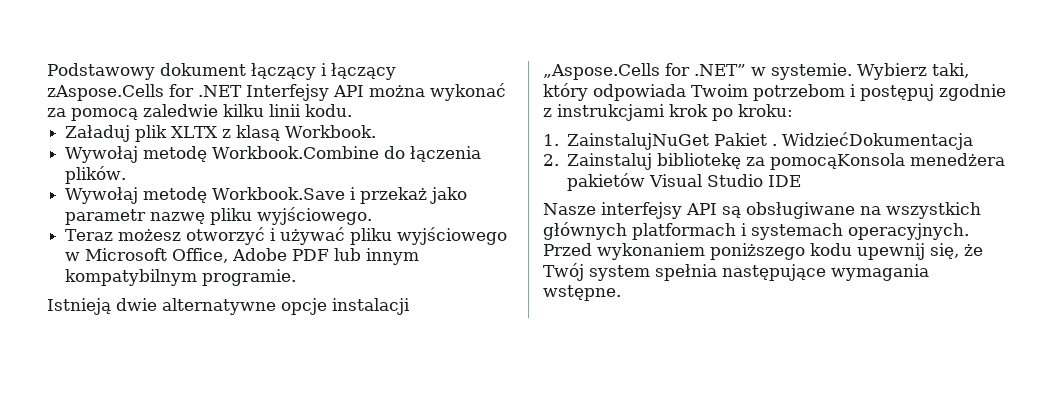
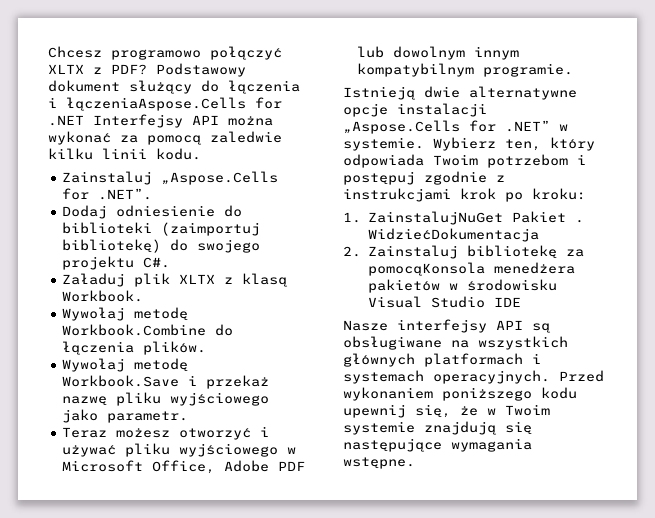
[47,63,396,80] [47,84,164,101] Podstawowy dokument łączący i łączący zAspose.Cells -> [48,46,282,60] [48,63,246,77] [48,80,300,94] [48,97,246,111] Chcesz programowo połączyć XLTX z PDF? Podstawowy dokument służący do łączenia i łączeniaAspose.Cells
(352, 110) none -> [62,171,279,185] [62,188,153,200] [62,205,243,219] [62,222,261,236] [62,239,261,253] [62,256,171,270] // Zainstaluj „Aspose.Cells for .NET”. // Dodaj odniesienie do biblioteki (zaimportuj bibliotekę) do swojego projektu C#.
[430,187,468,204] [65,207,373,225] jako parametr nazwę pliku wyjściowego. -> [62,392,270,406] [62,409,189,423] nazwę pliku wyjściowego jako parametr.
(362, 254) none -> [393,46,466,60] dowolnym
[932,63,969,78] taki, -> [505,139,541,151] ten,
(646, 182) none -> [448,279,557,291] w środowisku
[543,263,717,281] Twój system spełnia -> [487,404,550,416] [343,421,532,435] w Twoim systemie znajdują się

